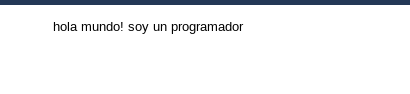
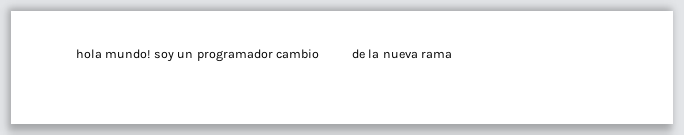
(244, 28) none -> [275,49,453,59] cambio de la nueva rama

